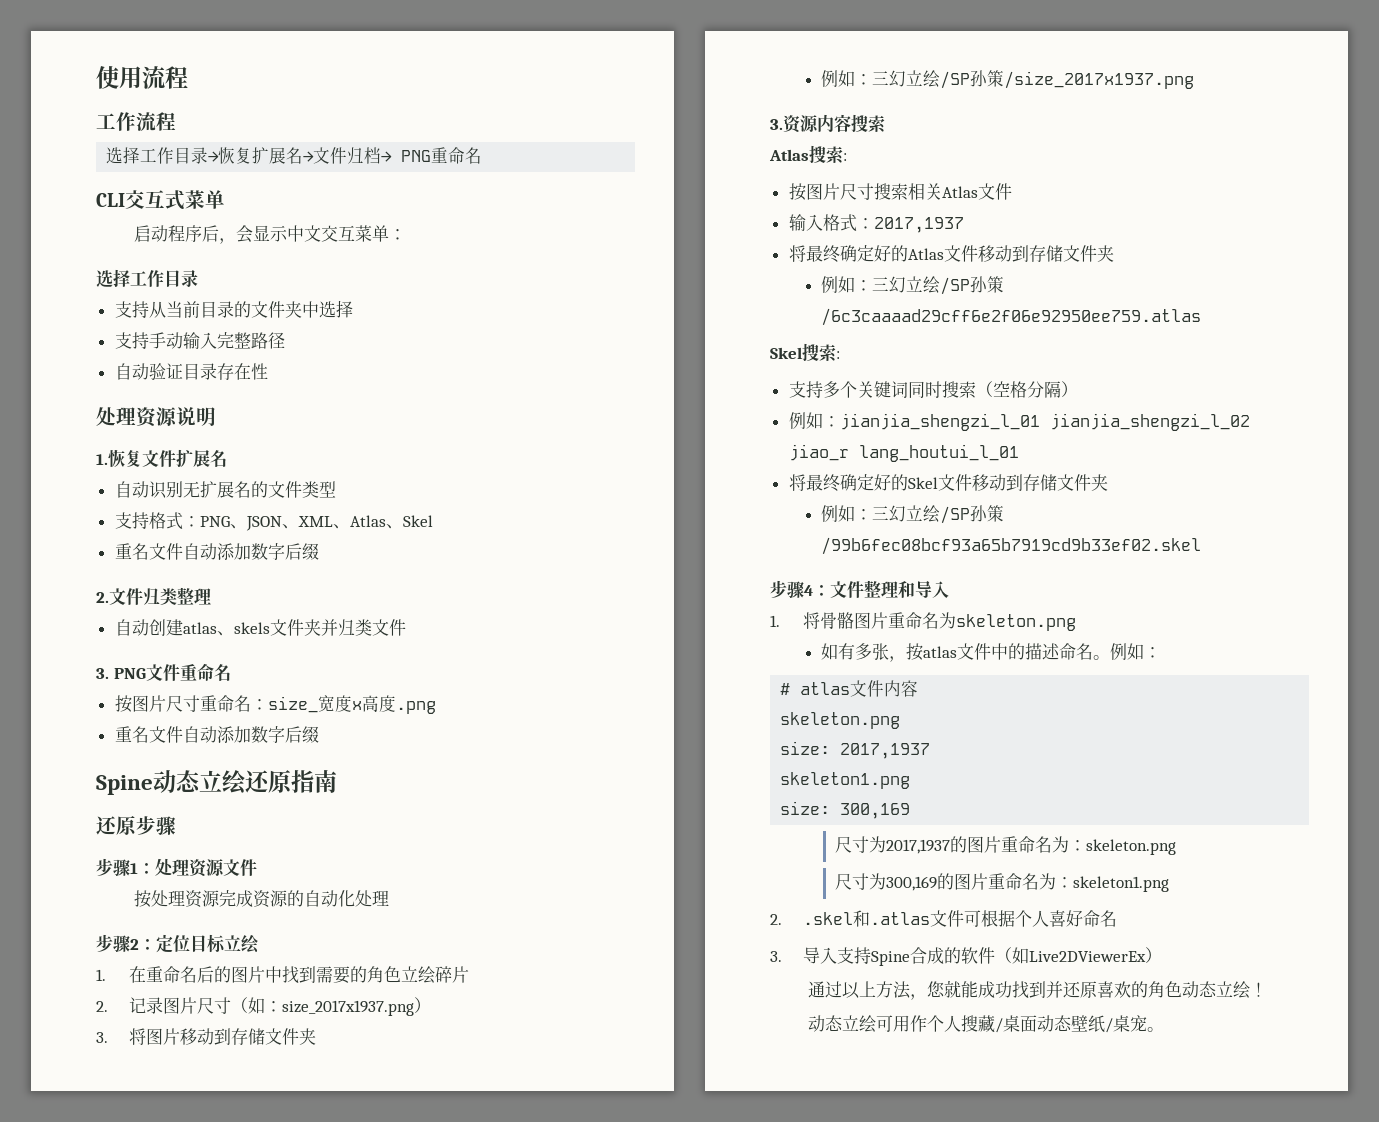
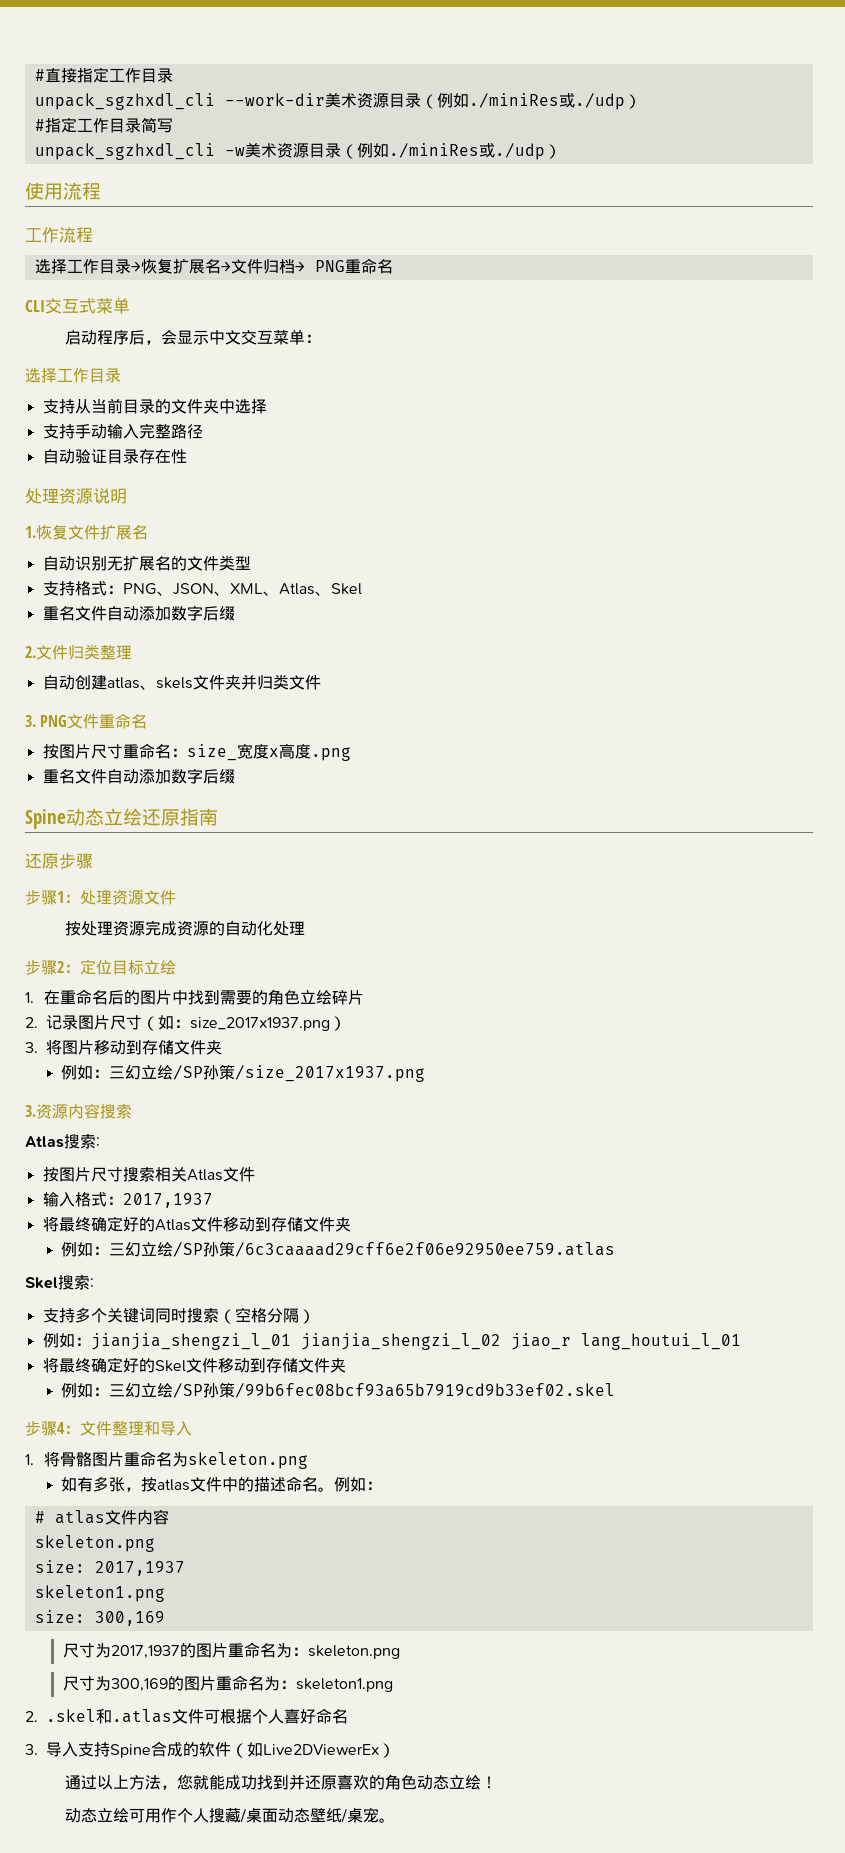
(96, 77) none -> [34,67,173,83] [34,93,641,110] [34,117,173,133] [34,143,561,160] #直接指定工作目录 // unpack_sgzhxdl_cli --work-dir美术资源目录（例如./miniRes或./udp） // #指定工作目录简写 // unpack_sgzhxdl_cli -w美术资源目录（例如./miniRes或./udp） //

